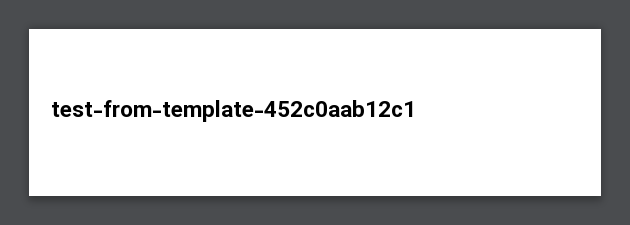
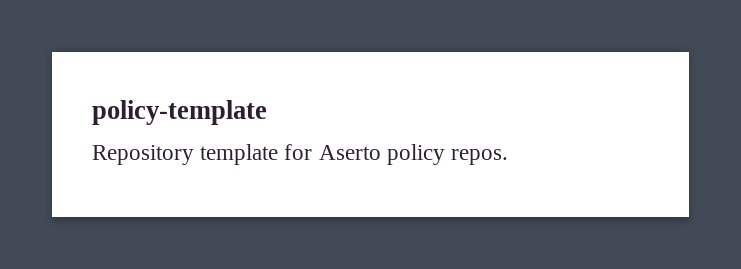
[51,100,416,122] test-from-template-452c0aab12c1 -> [92,100,267,125] [92,144,509,165] policy-template // Repository template for Aserto policy repos.

